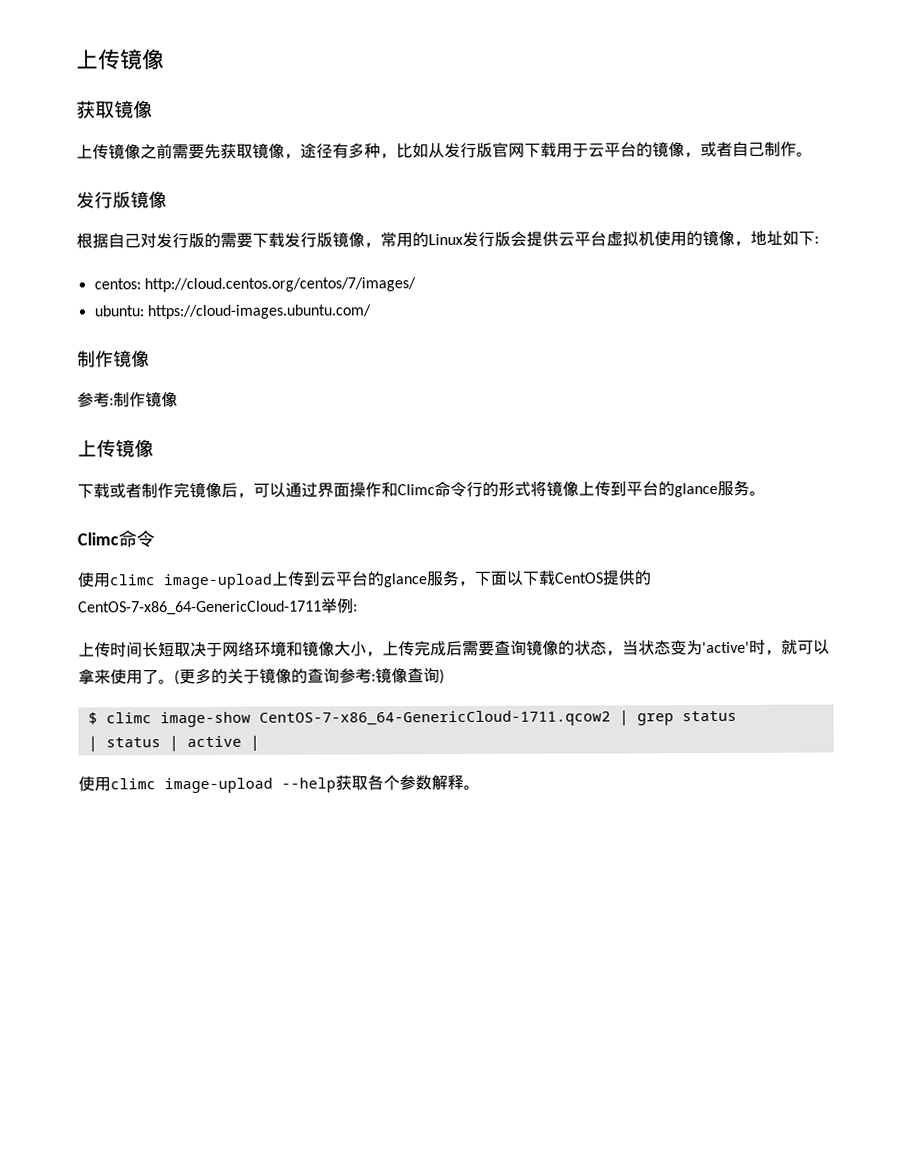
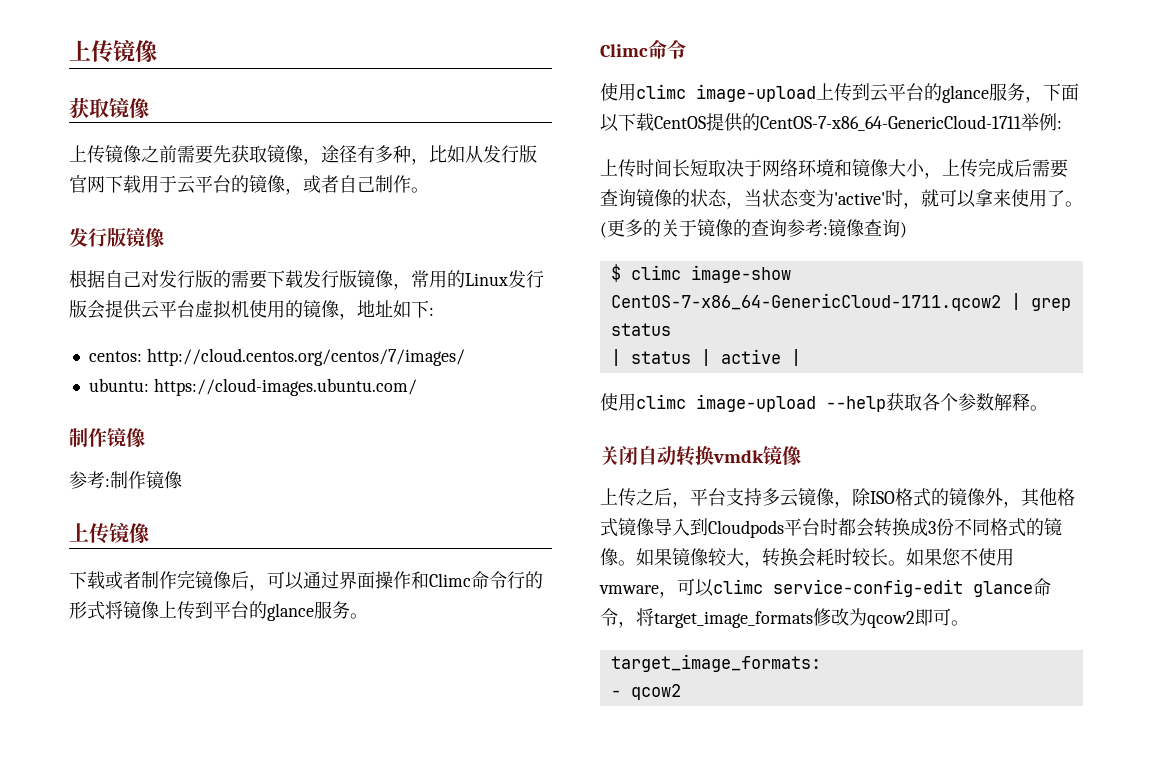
(480, 787) none -> [600,445,801,466] [600,488,1075,508] [600,518,1062,538] [600,548,1014,568] [599,578,1051,598] [600,608,969,628] [610,654,821,672] [610,684,681,700] // 关闭自动转换vmdk镜像 // 上传之后，平台支持多云镜像，除ISO格式的镜像外，其他格式镜像导入到Cloudpods平台时都会转换成3份不同格式的镜像。如果镜像较大，转换会耗时较长。如果您不使用vmware，可以climc service-config-edit glance命令，将target_image_formats修改为qcow2即可。 // target_image_formats: // - qcow2

